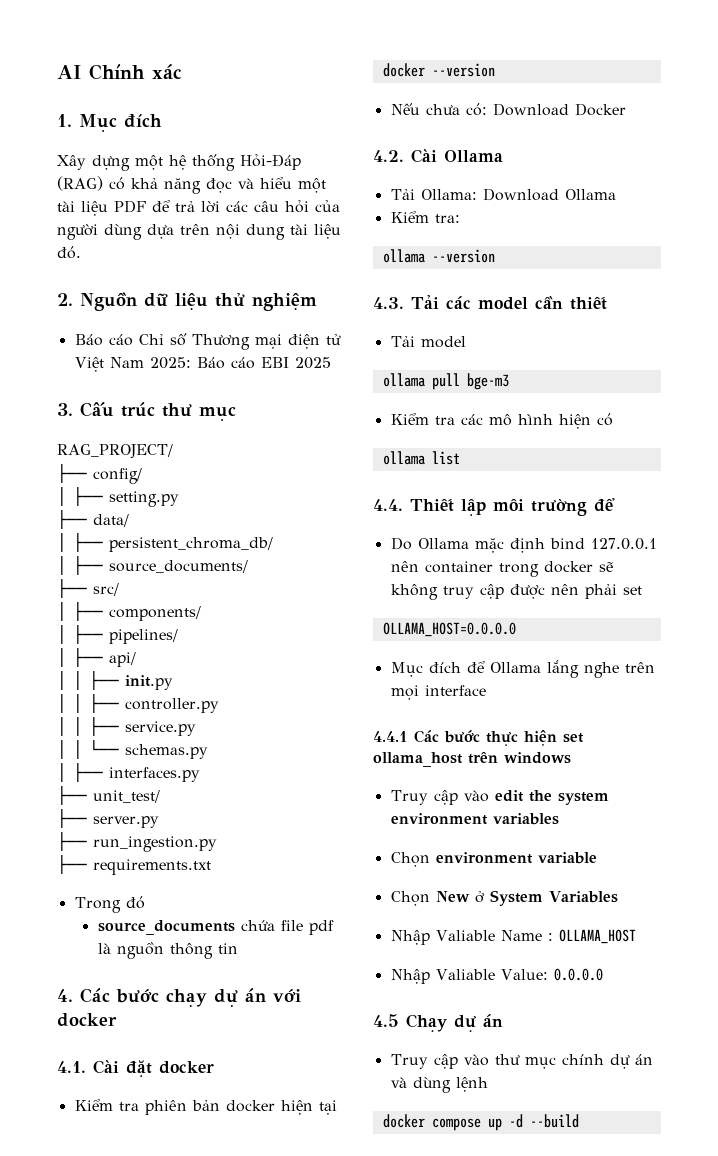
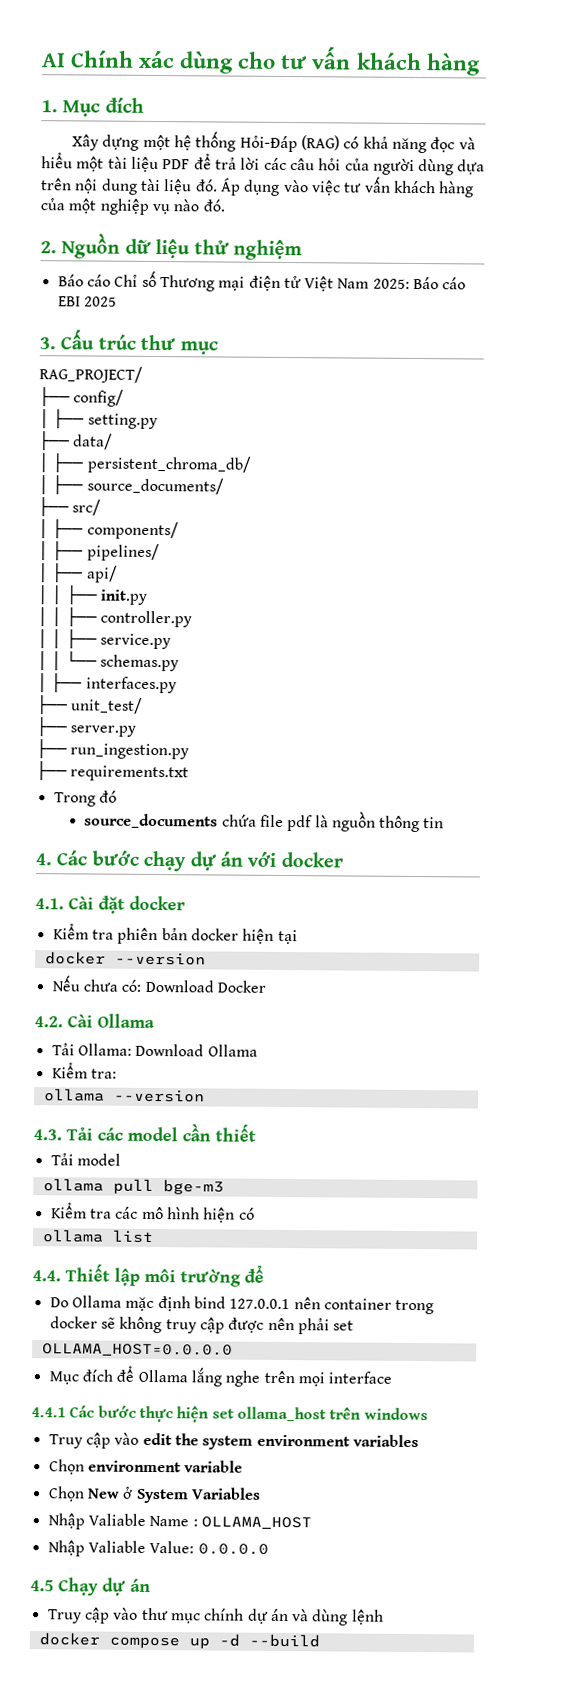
(182, 71) none -> [179,46,481,76] dùng cho tư vấn khách hàng
(81, 252) none -> [220,176,475,198] [40,198,225,215] Áp dụng vào việc tư vấn khách hàng của một nghiệp vụ nào đó.

